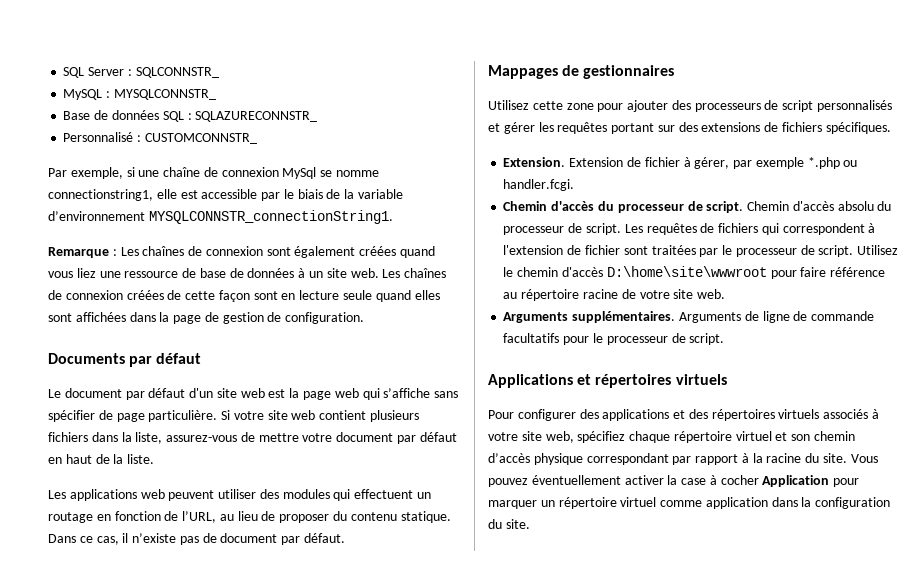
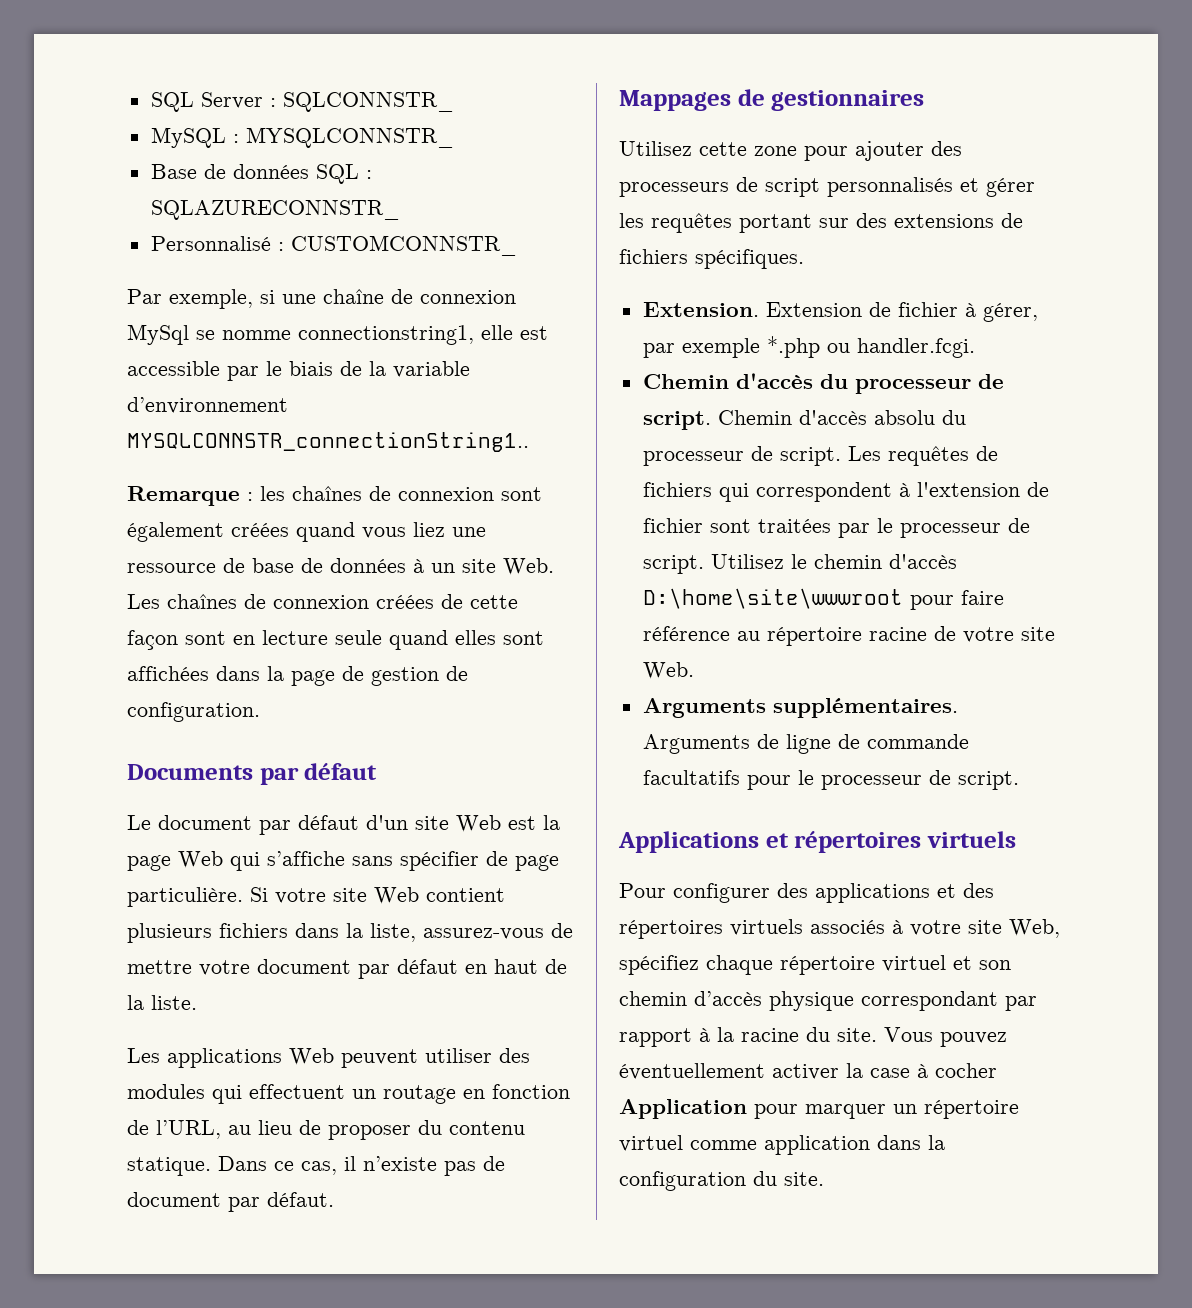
[148,210,393,224] MYSQLCONNSTR_connectionString1. -> [127,432,529,452] MYSQLCONNSTR_connectionString1..
[120,247,139,256] Les -> [260,486,285,501] les
[350,268,379,278] web. -> [503,558,554,575] Web.
[240,388,265,398] web -> [456,815,501,832] Web
[334,388,359,398] web -> [178,851,223,868] Web
[291,410,316,420] web -> [374,887,419,904] Web
[140,489,165,499] web -> [289,1048,334,1065] Web
[697,289,726,299] web. -> [642,662,694,679] Web.
[545,431,574,443] web, -> [1009,919,1060,938] Web,

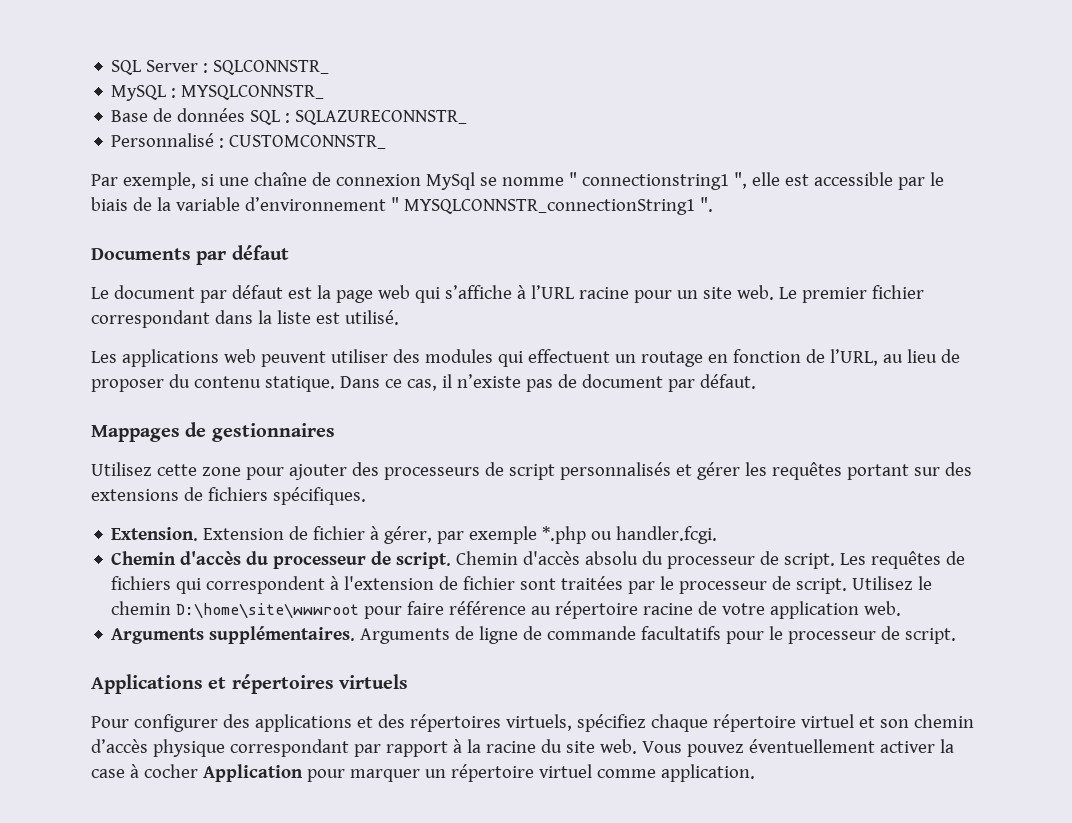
[298,325,474,345] connectionstring1, -> [568,172,747,190] " connectionstring1 ",
[127,432,529,452] [127,486,542,506] [127,522,486,542] [127,558,554,575] [127,594,518,609] [127,630,544,650] [127,666,468,686] [127,702,260,722] MYSQLCONNSTR_connectionString1.. // Remarque : les chaînes de connexion sont également créées quand vous liez une ressource de base de données à un site Web. Les chaînes de connexion créées de cette façon sont en lecture seule quand elles sont affichées dans la page de gestion de configuration. -> [390,197,713,215] " MYSQLCONNSTR_connectionString1 ".
[366,815,501,832] d'un site Web -> (283, 292) none
[178,851,223,868] Web -> [377,285,410,299] web
[352,851,559,871] [127,887,505,907] [127,923,573,943] [127,959,567,979] [127,995,197,1010] sans spécifier de page particulière. Si votre site Web contient plusieurs fichiers dans la liste, assurez-vous de mettre votre document par défaut en haut de la liste. -> [516,285,924,303] [91,310,399,328] à l’URL racine pour un site web. Le premier fichier correspondant dans la liste est utilisé.
[289,1048,334,1065] Web -> [223,349,256,363] web
[888,554,957,569] d'accès -> (172, 608) none
[1020,627,1055,641] [642,662,694,679] site Web. -> [770,601,902,619] application web.
[730,919,1060,938] virtuels associés à votre site Web, -> [505,714,572,731] virtuels,
[837,1028,877,1042] site. -> [565,739,637,754] site web.
[764,1135,945,1155] [619,1171,824,1191] application dans la configuration du site. -> [660,764,755,782] application.

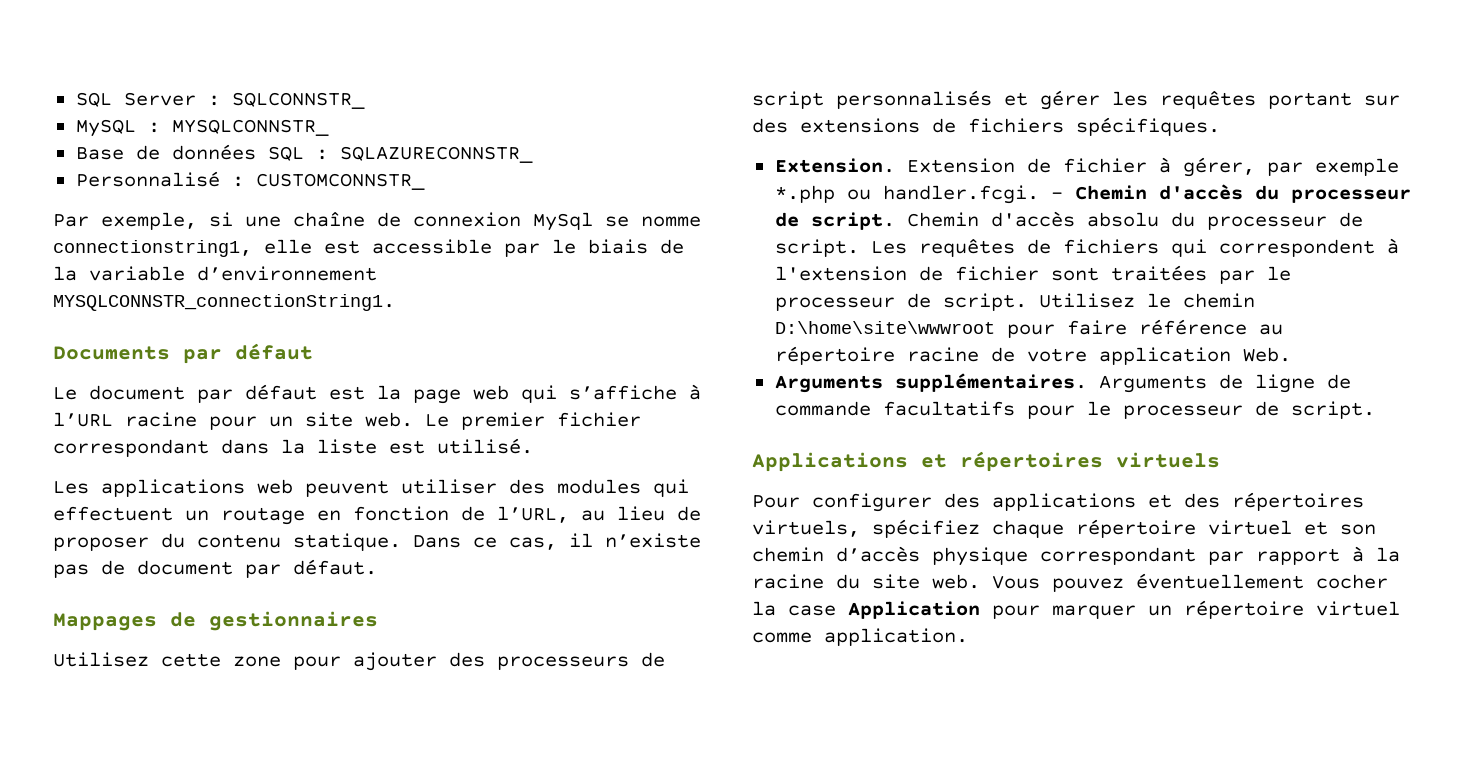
[568,172,747,190] " connectionstring1 ", -> [53,240,252,257] connectionstring1,
[390,197,713,215] " MYSQLCONNSTR_connectionString1 ". -> [53,294,395,311] MYSQLCONNSTR_connectionString1.
(718, 535) // -> [1050,192,1063,199] -
[864,601,902,616] web. -> [1242,347,1291,362] Web.
[879,741,935,753] activer -> [1316,574,1388,589] cocher
[129,764,198,778] à cocher -> (836, 610) none

